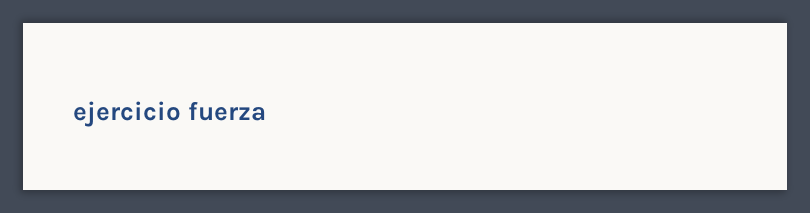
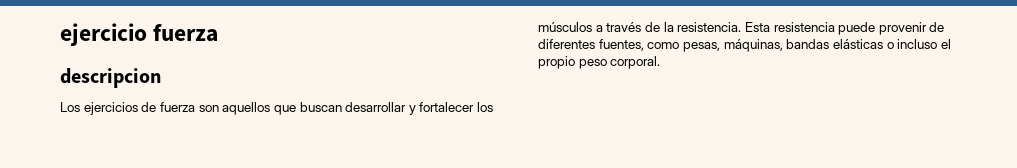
(267, 111) none -> [60,68,161,88] [60,102,494,115] [538,22,945,35] [538,39,951,52] [538,56,661,69] // descripcion // Los ejercicios de fuerza son aquellos que buscan desarrollar y fortalecer los músculos a través de la resistencia. Esta resistencia puede provenir de diferentes fuentes, como pesas, máquinas, bandas elásticas o incluso el propio peso corporal.

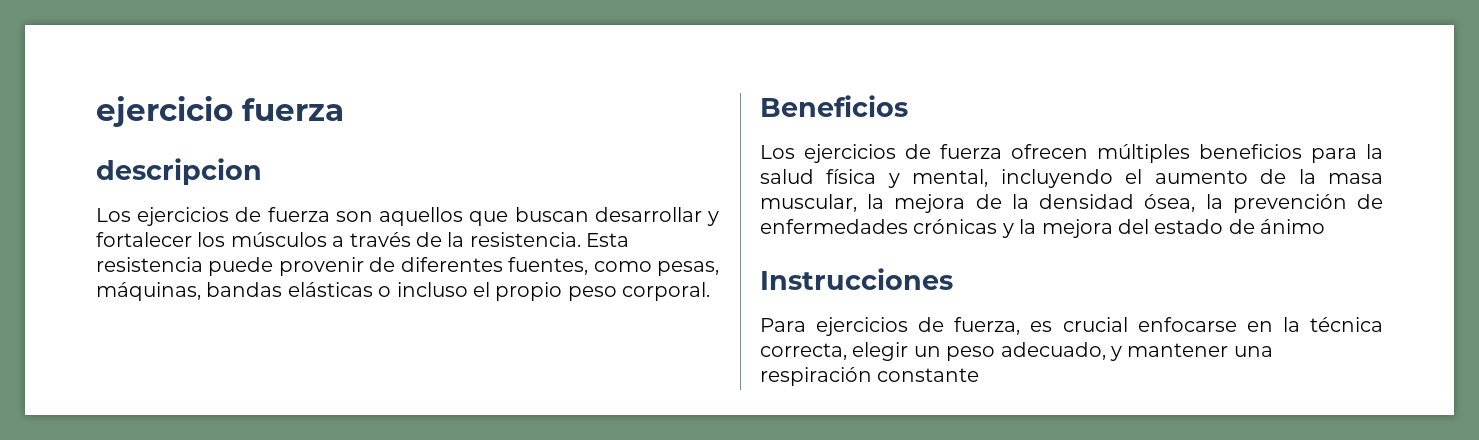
(661, 62) none -> [760,95,908,117] [760,144,1383,163] [760,169,1383,188] [760,194,1383,213] [760,219,1326,238] [760,268,953,290] [760,317,1383,336] [760,342,1273,361] [760,367,980,386] // Beneficios // Los ejercicios de fuerza ofrecen múltiples beneficios para la salud física y mental, incluyendo el aumento de la masa muscular, la mejora de la densidad ósea, la prevención de enfermedades crónicas y la mejora del estado de ánimo // Instrucciones // Para ejercicios de fuerza, es crucial enfocarse en la técnica correcta, elegir un peso adecuado, y mantener una respiración constante

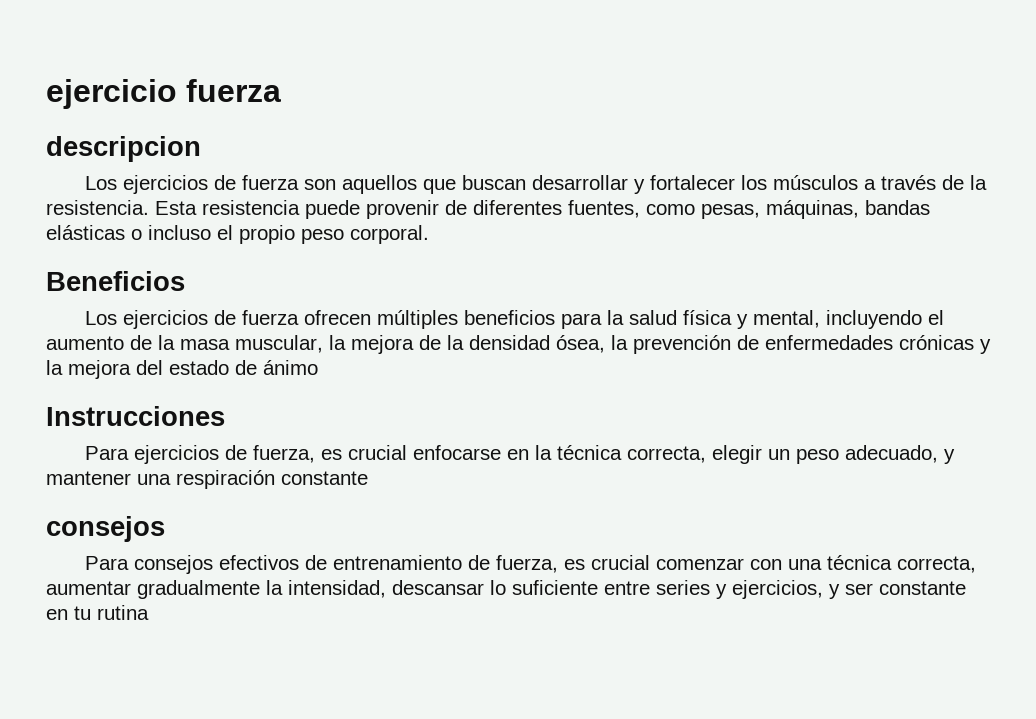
(980, 375) none -> [46,516,165,542] [84,555,976,574] [46,580,966,599] [46,605,149,620] // consejos // Para consejos efectivos de entrenamiento de fuerza, es crucial comenzar con una técnica correcta, aumentar gradualmente la intensidad, descansar lo suficiente entre series y ejercicios, y ser constante en tu rutina

